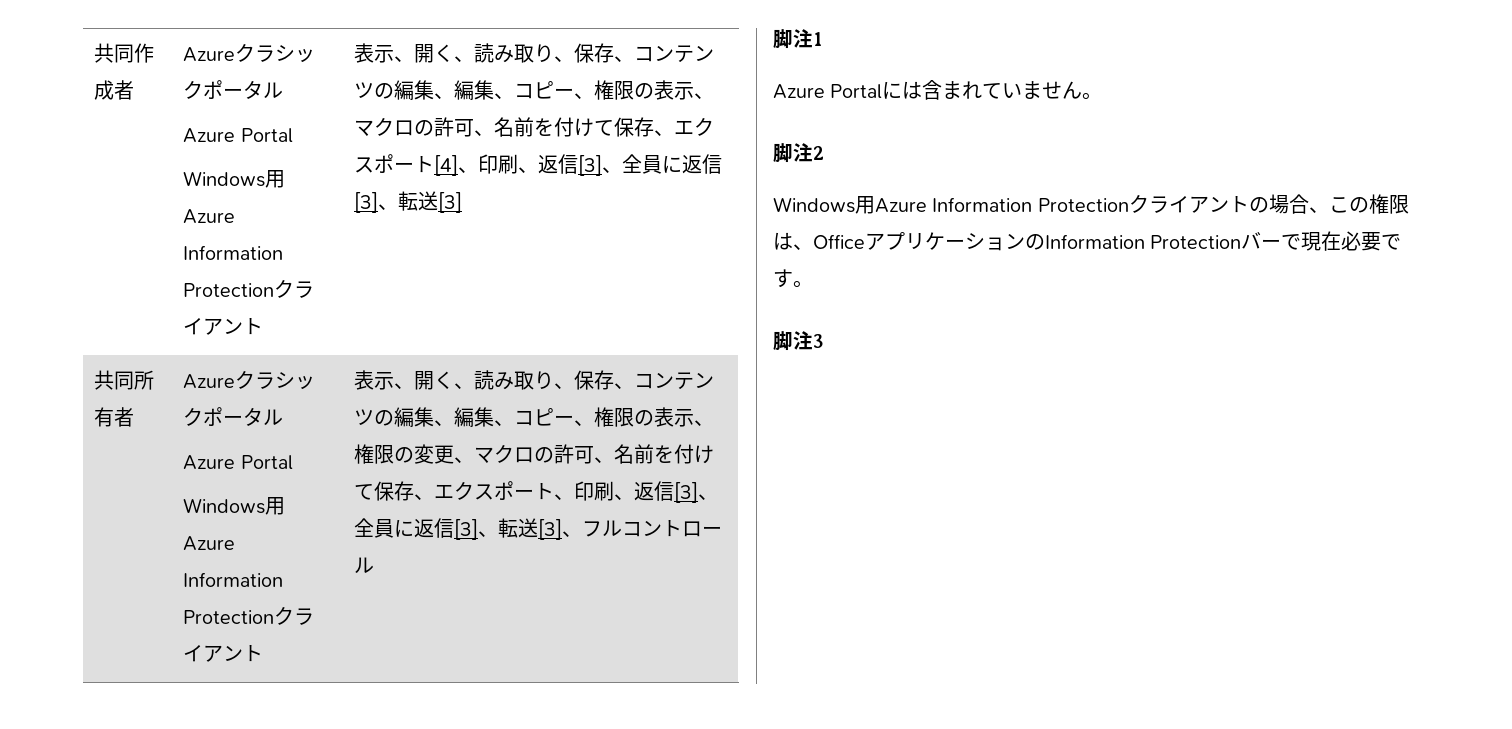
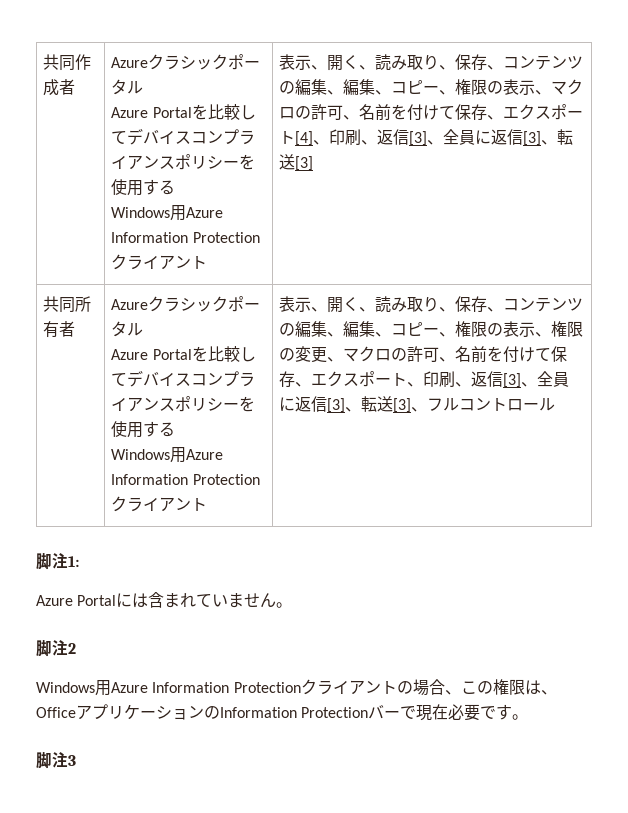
(293, 135) none -> [191,104,256,120] [111,128,256,145] [111,154,256,170] [111,179,176,196] を比較してデバイスコンプライアンスポリシーを使用する
(293, 462) none -> [191,346,256,362] [111,370,256,387] [111,396,256,412] [111,421,176,438] を比較してデバイスコンプライアンスポリシーを使用する
[813,32,822,46] 1 -> [68,556,79,567] 1:

